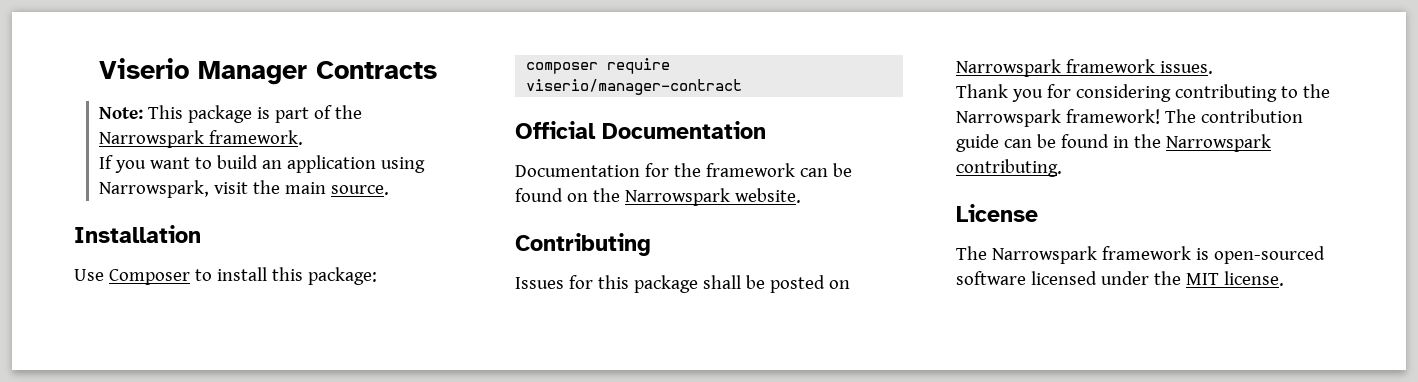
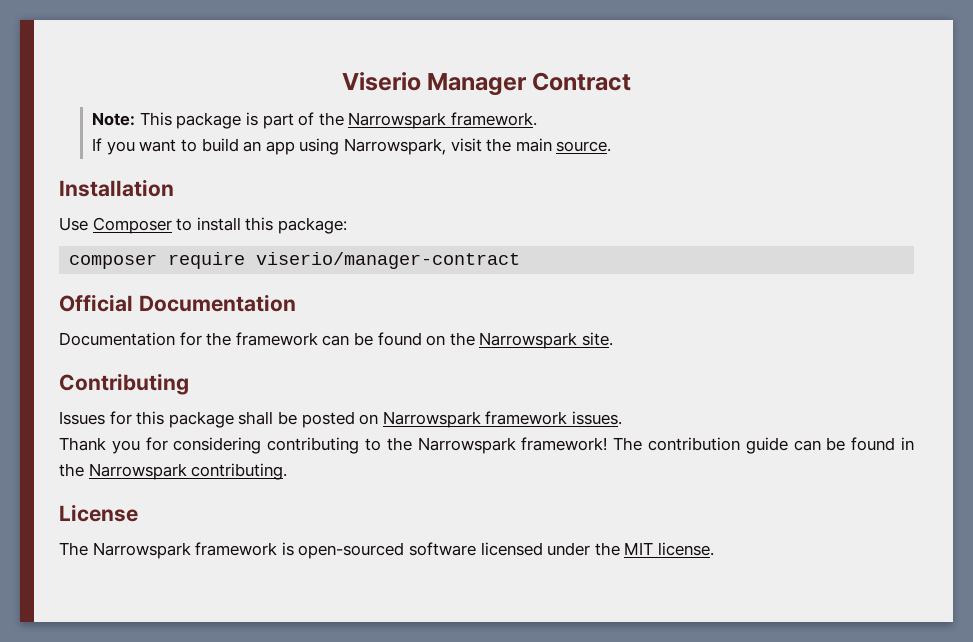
[316,61,437,79] Contracts -> [532,72,632,91] Contract
[286,155,376,173] application -> [265,141,295,155] app
[734,188,801,203] website. -> [581,332,613,346] site.

